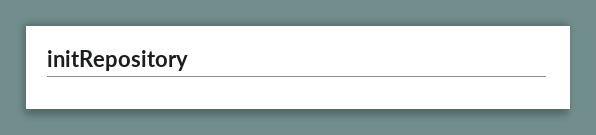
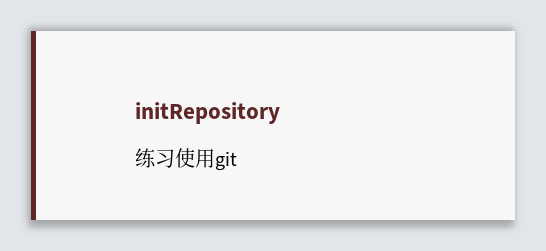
(188, 60) none -> [135,148,237,171] // 练习使用git

